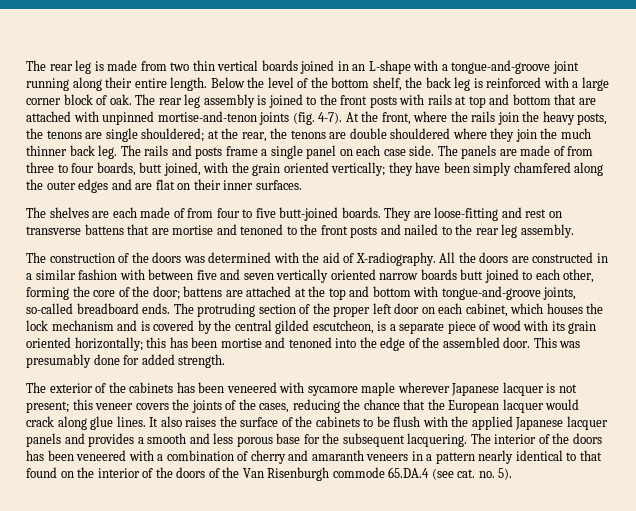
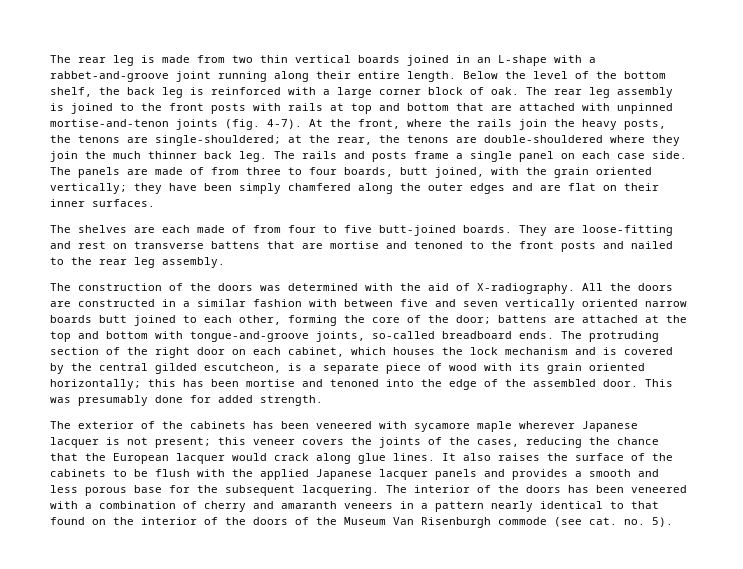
[451,60,551,74] tongue-and-groove -> [50,71,169,82] rabbet-and-groove
[105,128,205,142] single shouldered; -> [155,135,281,146] single-shouldered;
[349,128,451,139] double shouldered -> [484,135,603,143] double-shouldered
[333,303,392,317] proper left -> [155,347,190,358] right
(240, 472) none -> [344,517,386,525] Museum
[388,467,430,478] 65.DA.4 -> (547, 521) none

